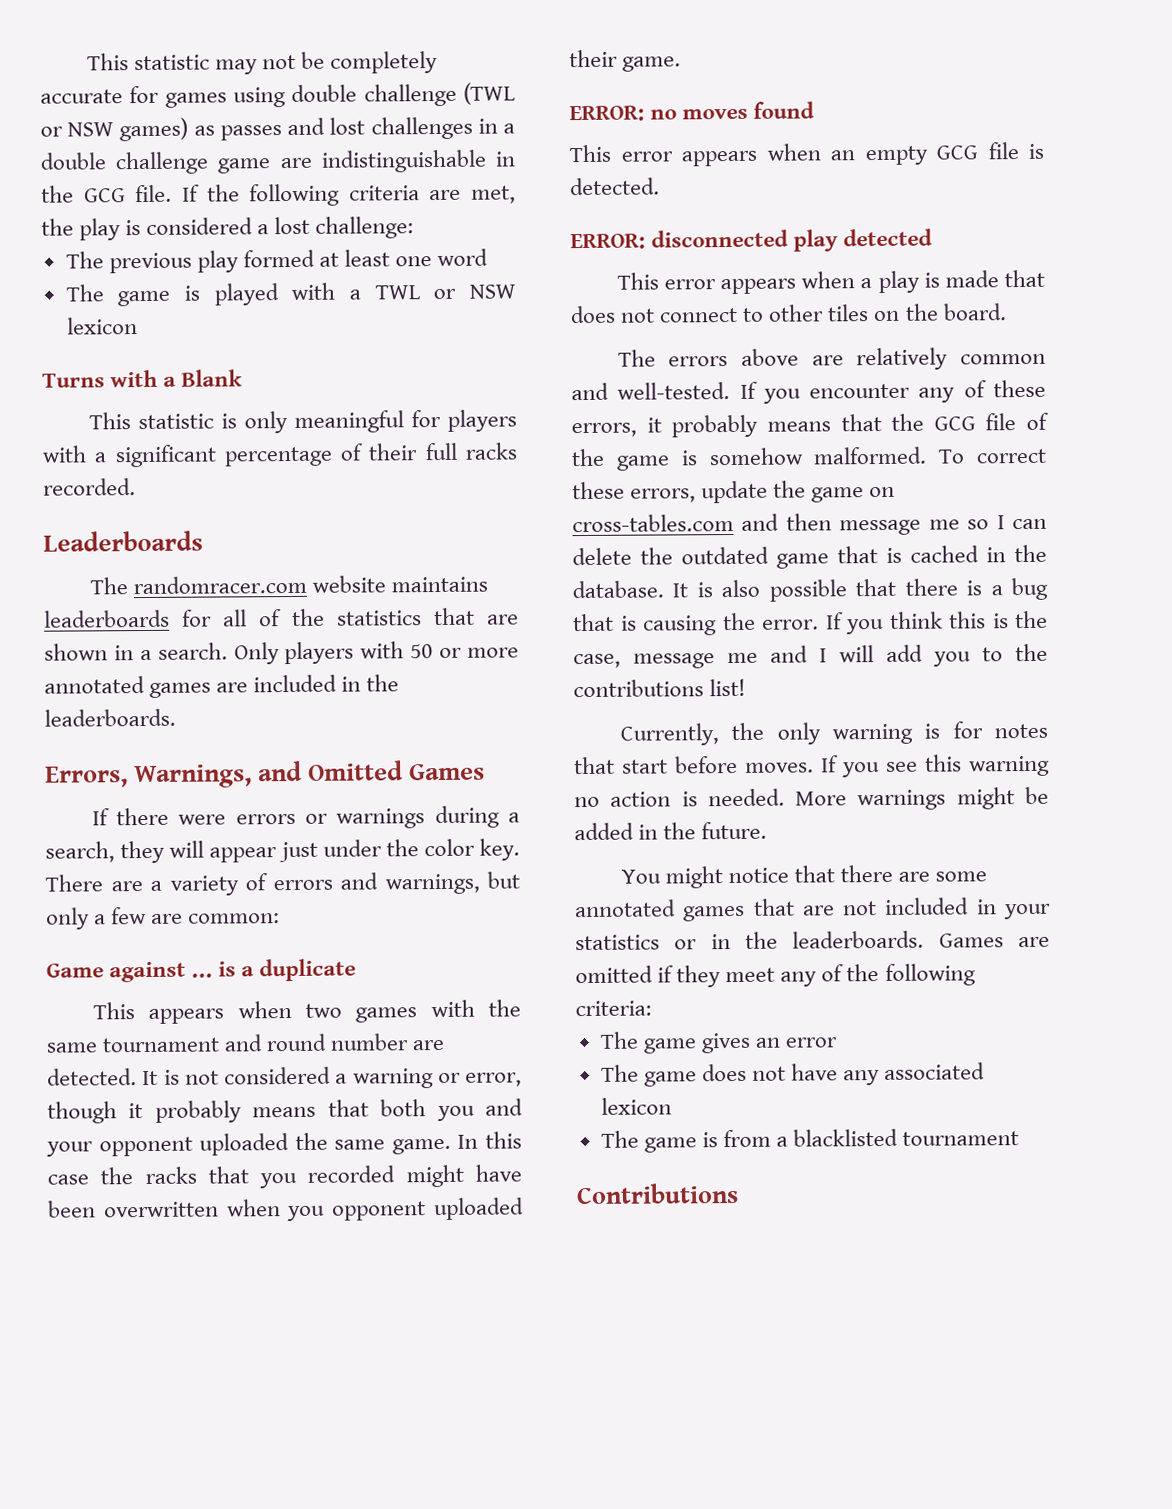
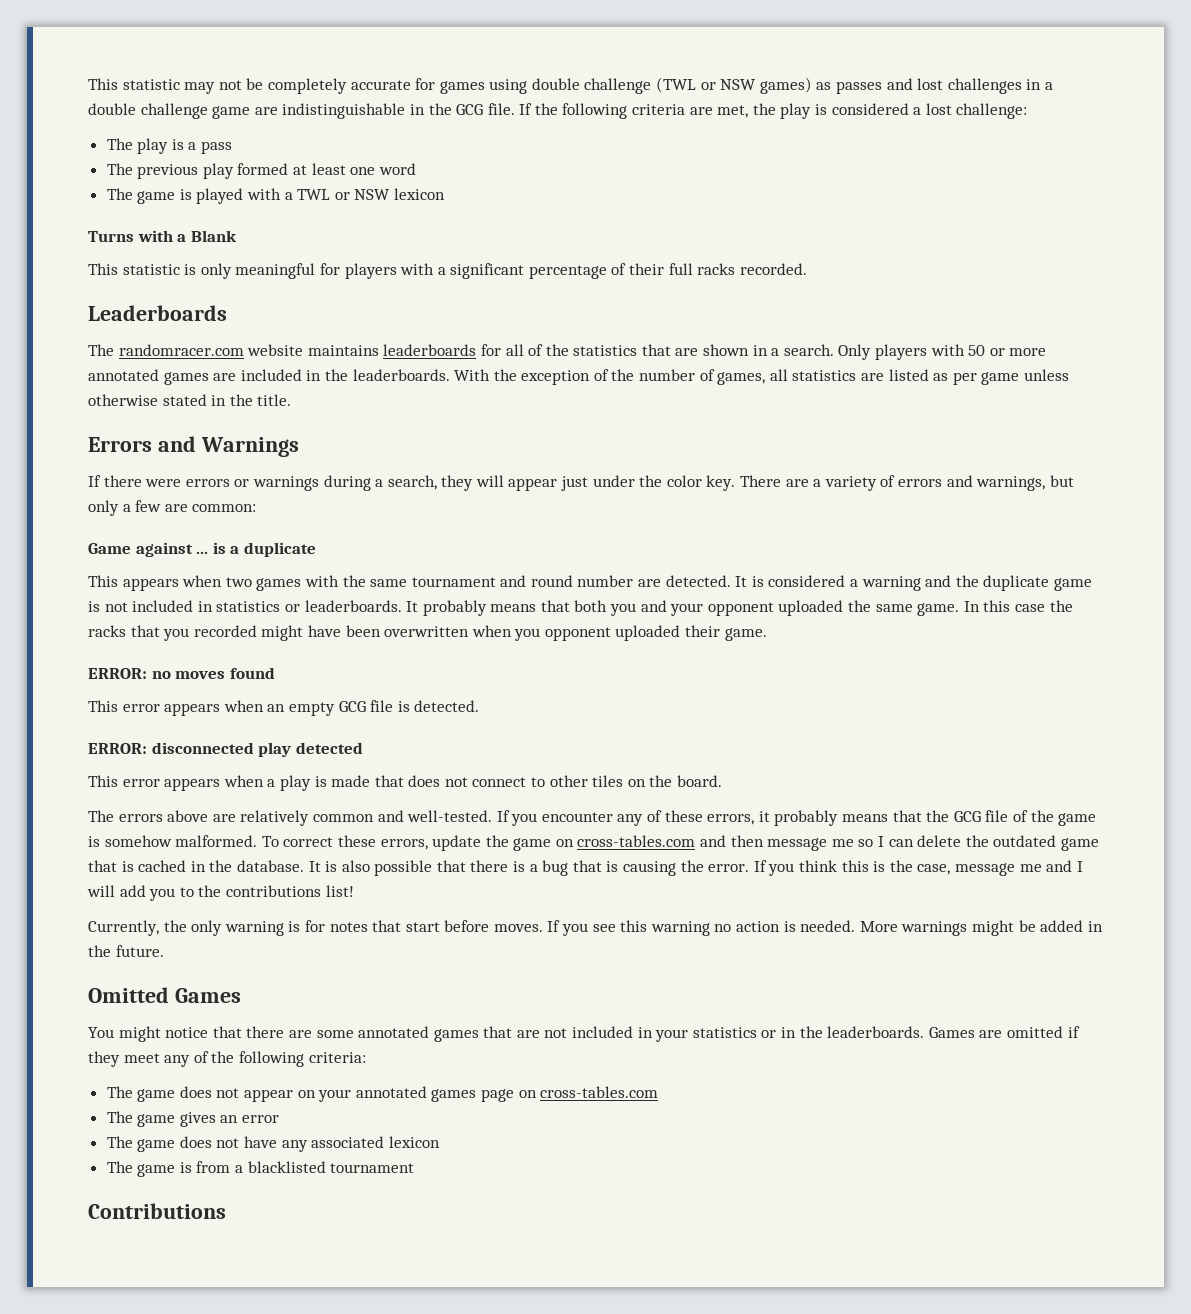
(415, 227) none -> [106,138,233,154] // The play is a pass
[45,760,486,789] // Errors, Warnings, and Omitted Games -> [454,369,1069,385] [88,394,292,406] [88,436,299,457] With the exception of the number of games, all statistics are listed as per game unless otherwise stated in the title. // Errors and Warnings
[184,1070,219,1085] not -> (764, 581) none
[437,1072,522,1087] [47,1101,144,1124] or error, though it -> [925,575,1092,591] [88,600,419,612] and the duplicate game is not included in statistics or leaderboards. It
(768, 830) none -> [88,987,241,1003] // Omitted Games
(652, 1008) none -> [106,1086,659,1102] // The game does not appear on your annotated games page on cross-tables.com

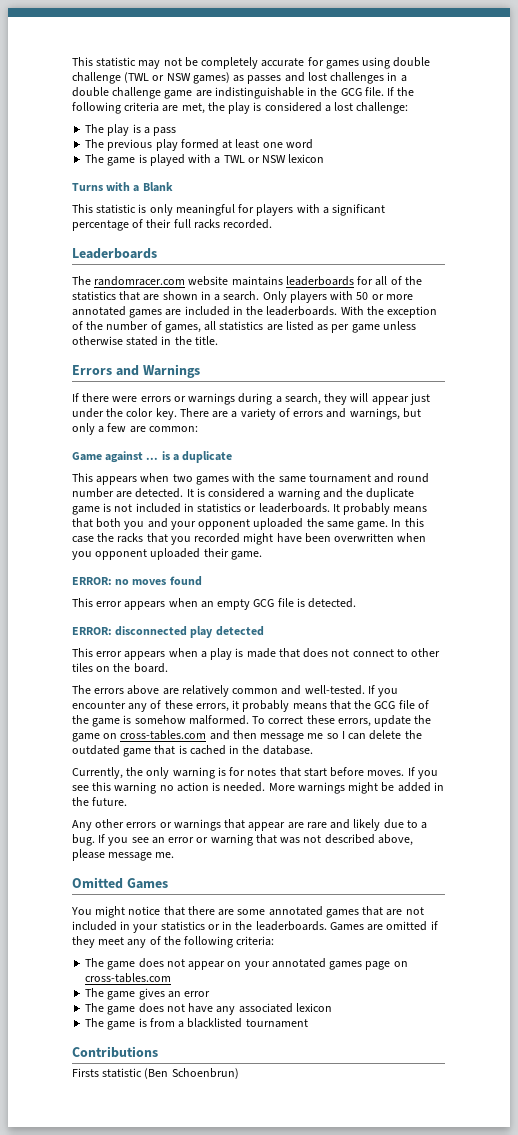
[308,860,1083,876] [87,885,354,901] It is also possible that there is a bug that is causing the error. If you think this is the case, message me and I will add you to the contributions list! -> (313, 750) none
(164, 951) none -> [72,819,428,831] [72,834,413,846] [72,849,175,861] // Any other errors or warnings that appear are rare and likely due to a bug. If you see an error or warning that was not described above, please message me.
(226, 1211) none -> [72,1068,239,1079] // Firsts statistic (Ben Schoenbrun)

